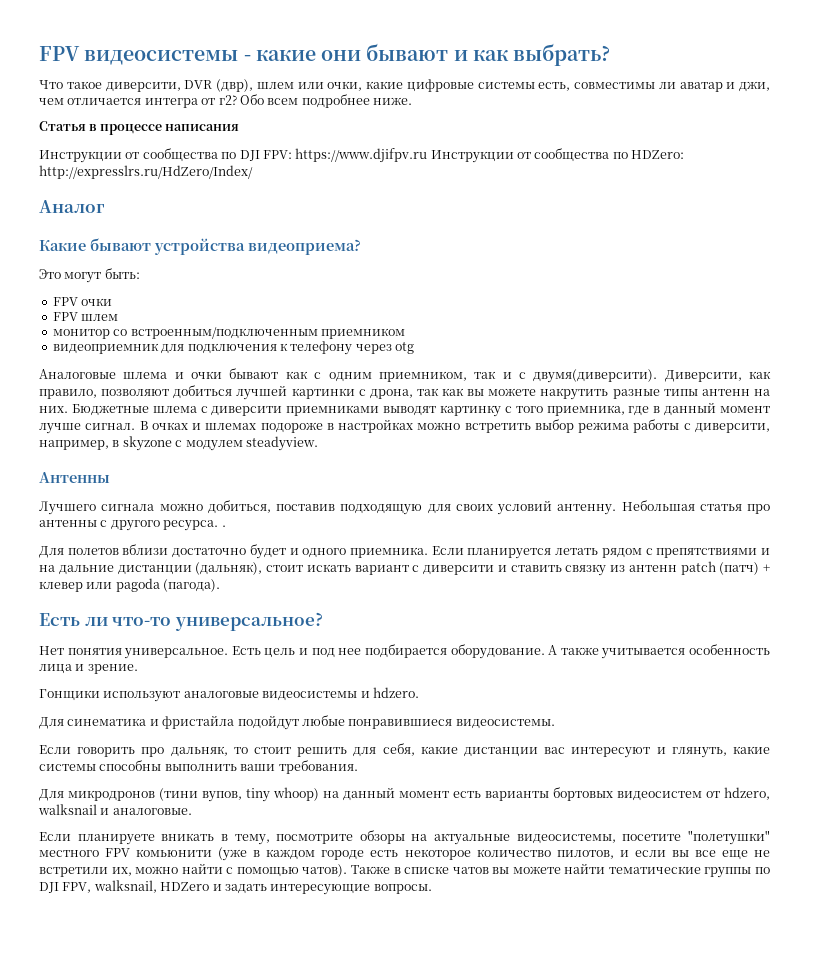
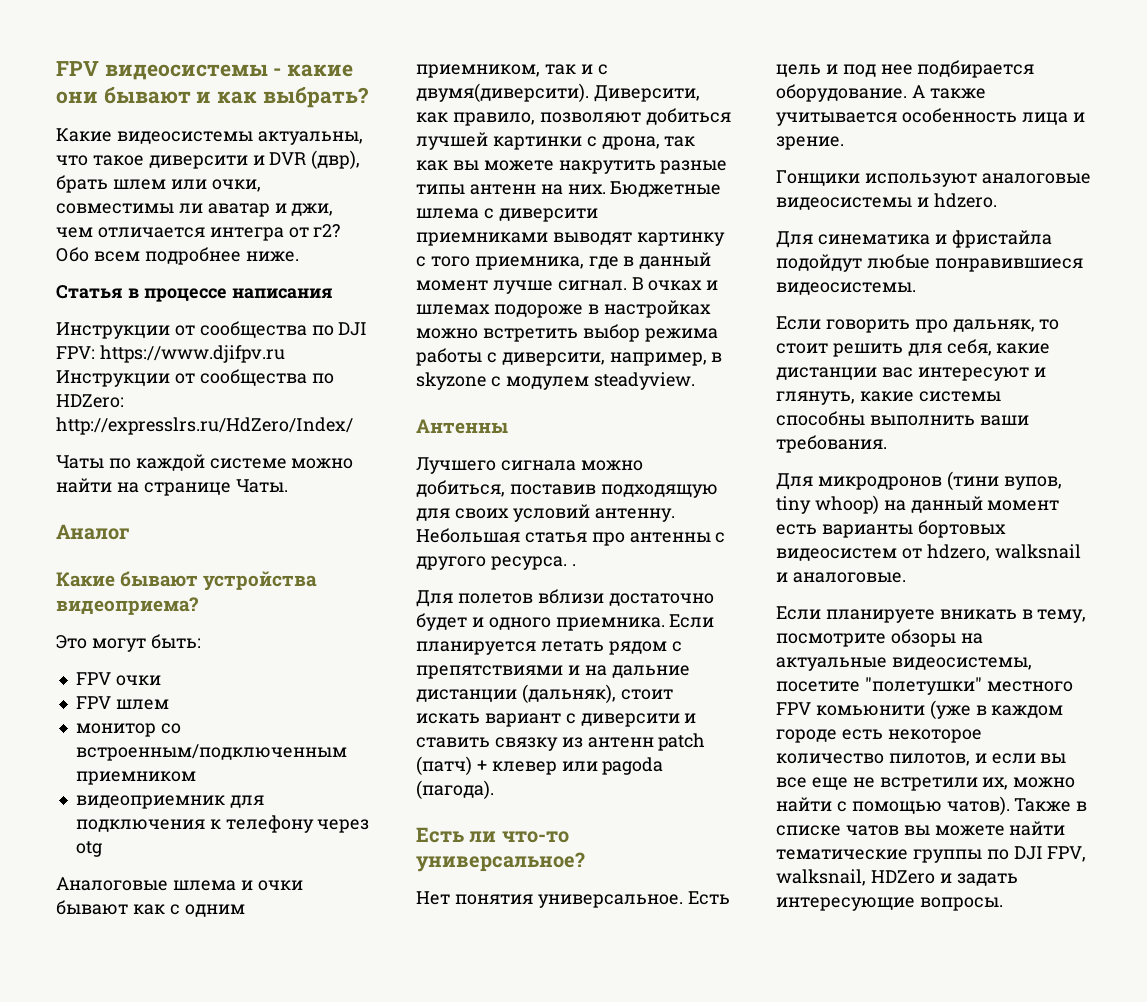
[39,80,181,92] Что такое диверсити, -> [56,128,363,145] [56,155,265,169] Какие видеосистемы актуальны, что такое диверсити и
(253, 85) none -> [56,175,108,193] брать
[366,79,571,92] какие цифровые системы есть, -> (261, 185) none
(253, 172) none -> [56,454,354,471] [56,478,288,496] // Чаты по каждой системе можно найти на странице Чаты.

